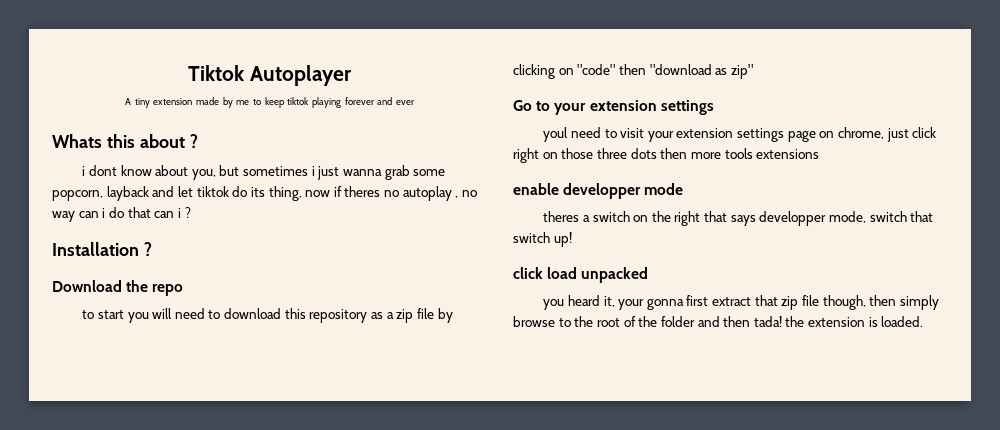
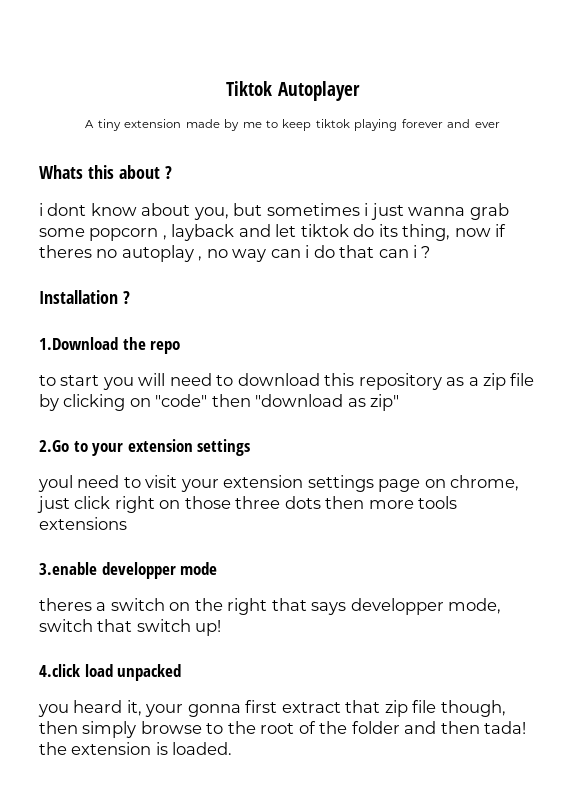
[52,190,103,201] popcorn, -> [89,228,167,241] popcorn ,
[52,280,122,292] Download -> [39,337,118,350] 1.Download
[513,100,532,111] Go -> [39,440,69,452] 2.Go
[513,183,559,195] enable -> [39,562,97,575] 3.enable
[513,267,543,279] click -> [39,664,80,677] 4.click

